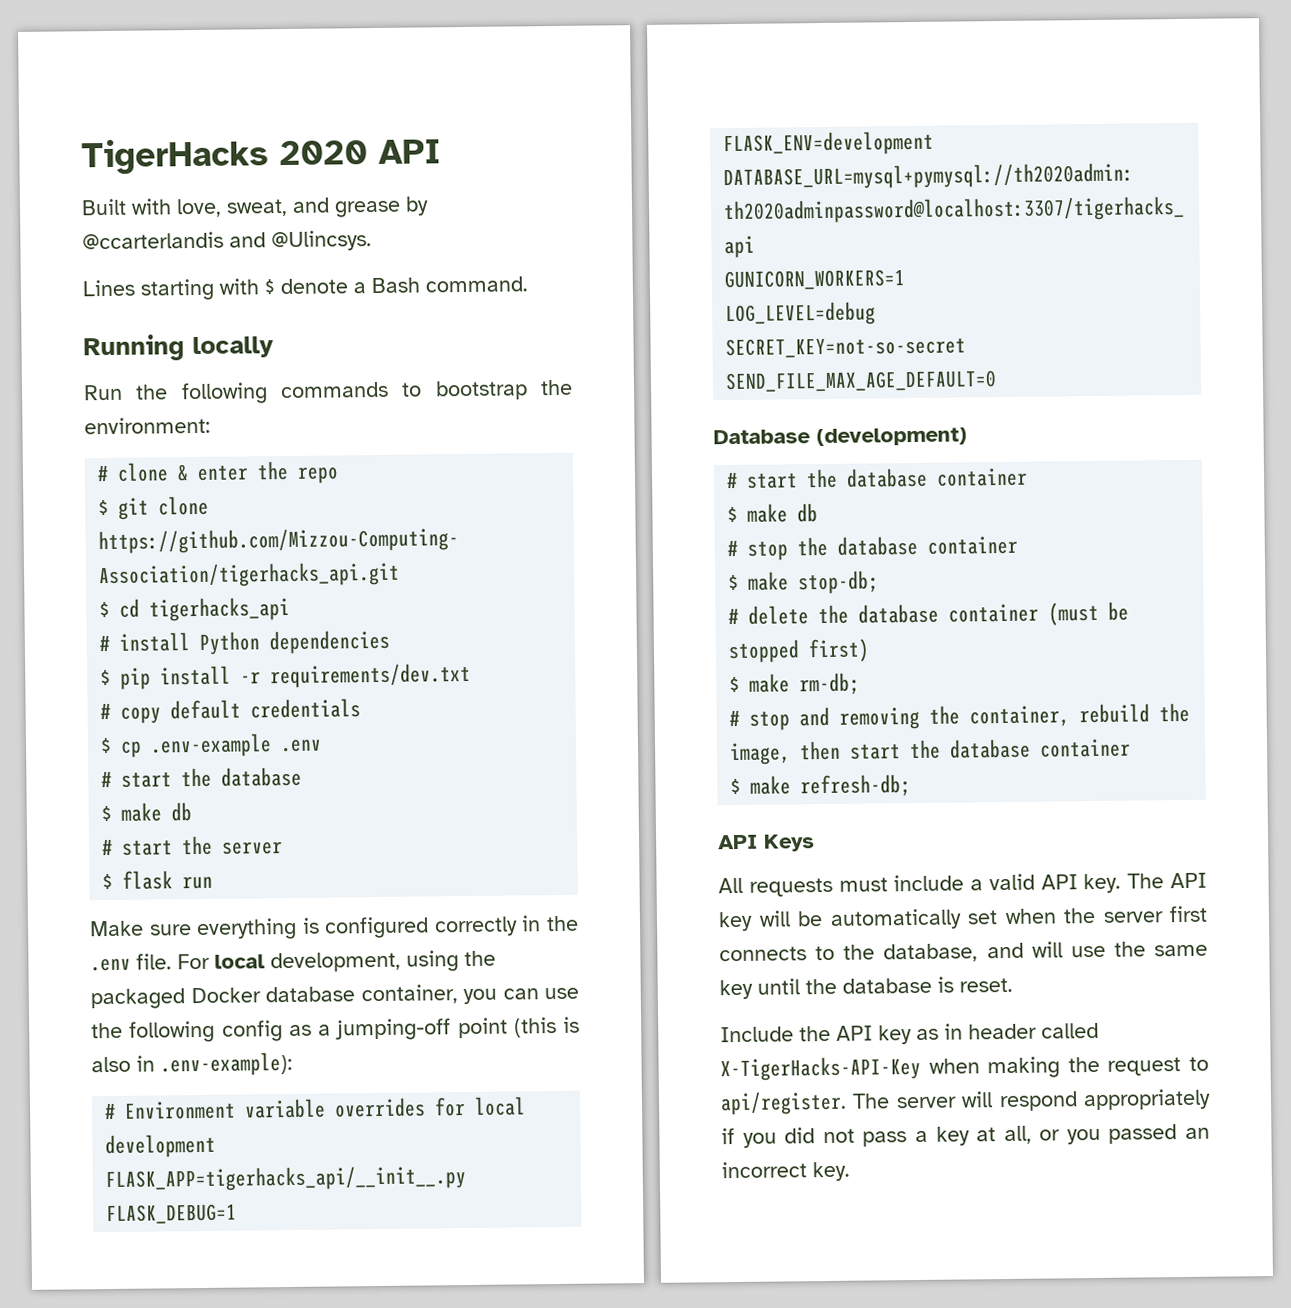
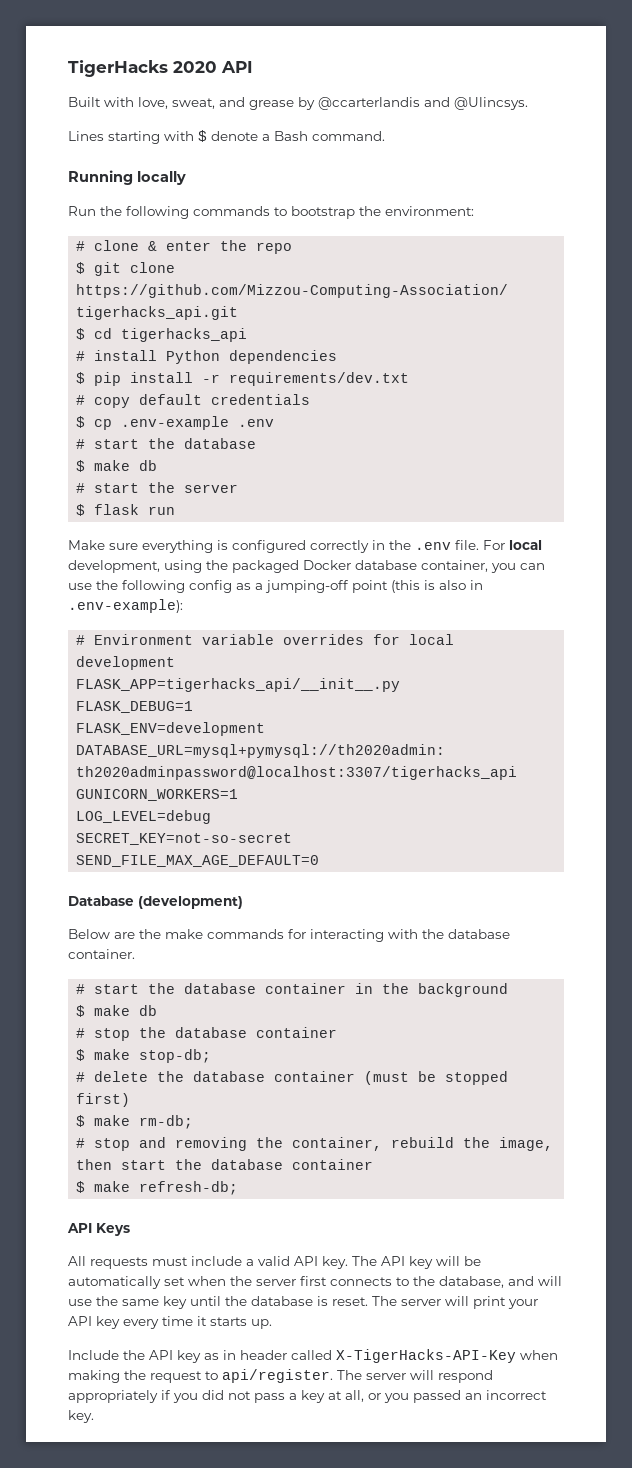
(967, 437) none -> [68,929,510,942] [68,949,135,959] // Below are the make commands for interacting with the database container.
(1029, 477) none -> [355,983,509,997] in the background
(1013, 985) none -> [372,1296,538,1309] [68,1316,272,1329] The server will print your API key every time it starts up.

